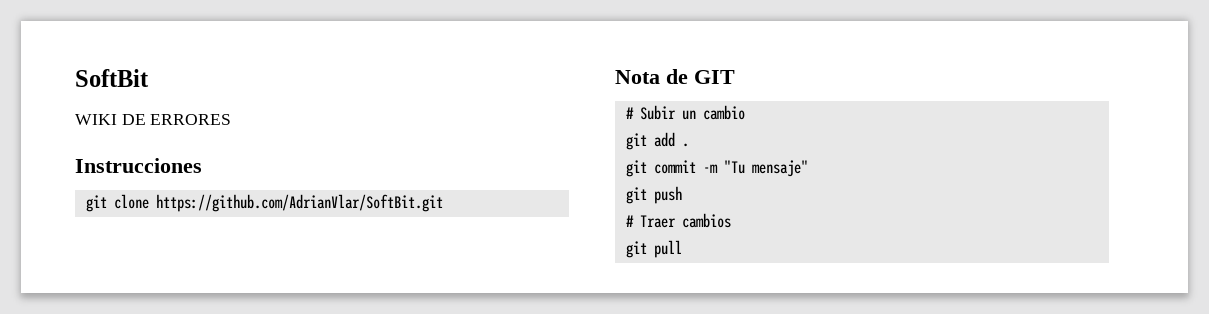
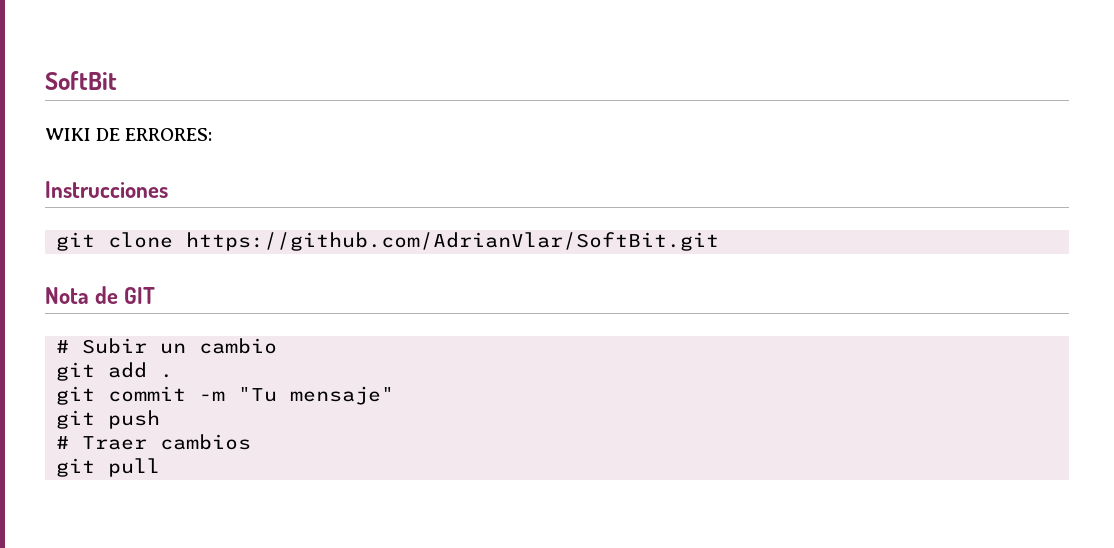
[150,114,232,125] ERRORES -> [125,128,213,141] ERRORES:

